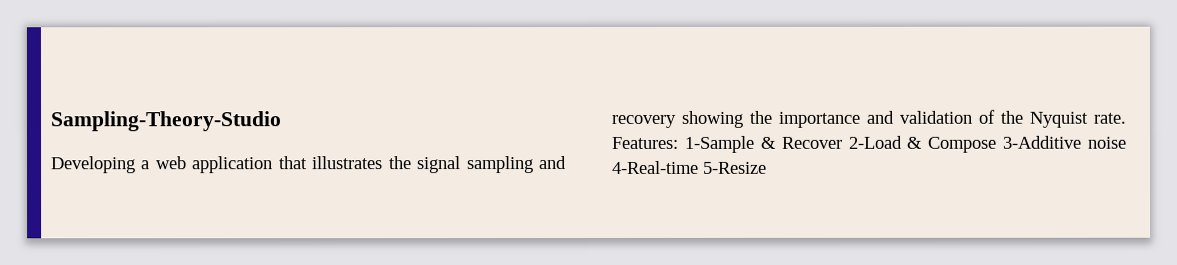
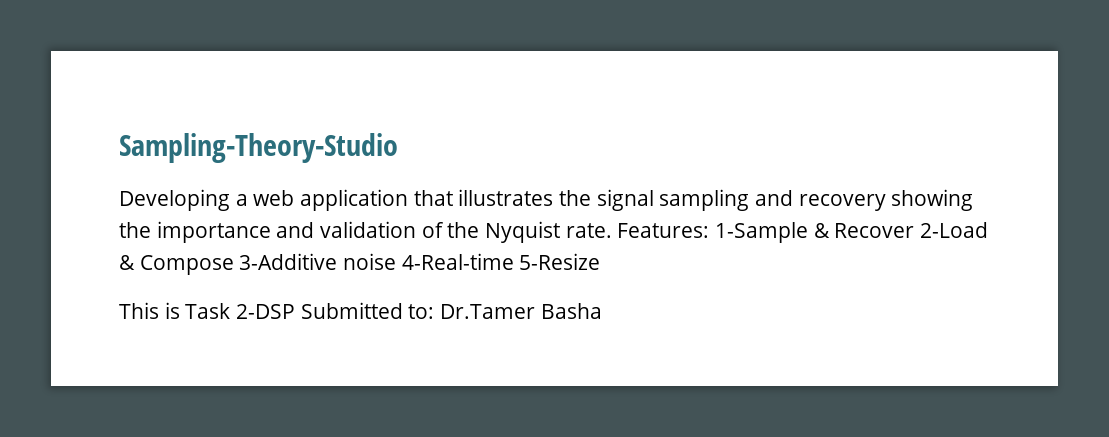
(767, 167) none -> [119,302,602,319] // This is Task 2-DSP Submitted to: Dr.Tamer Basha

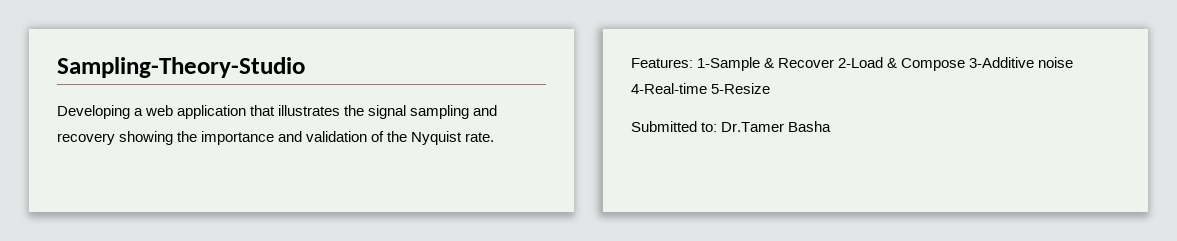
[119,302,295,319] This is Task 2-DSP -> (771, 88) none

